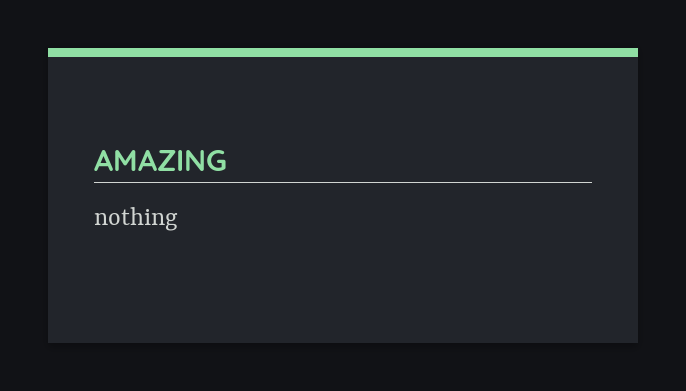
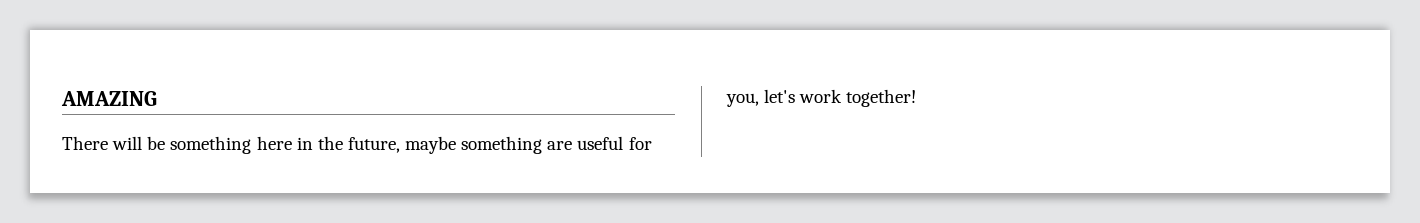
[94,207,178,231] nothing -> [62,136,652,154] [726,89,917,107] There will be something here in the future, maybe something are useful for you, let's work together!

